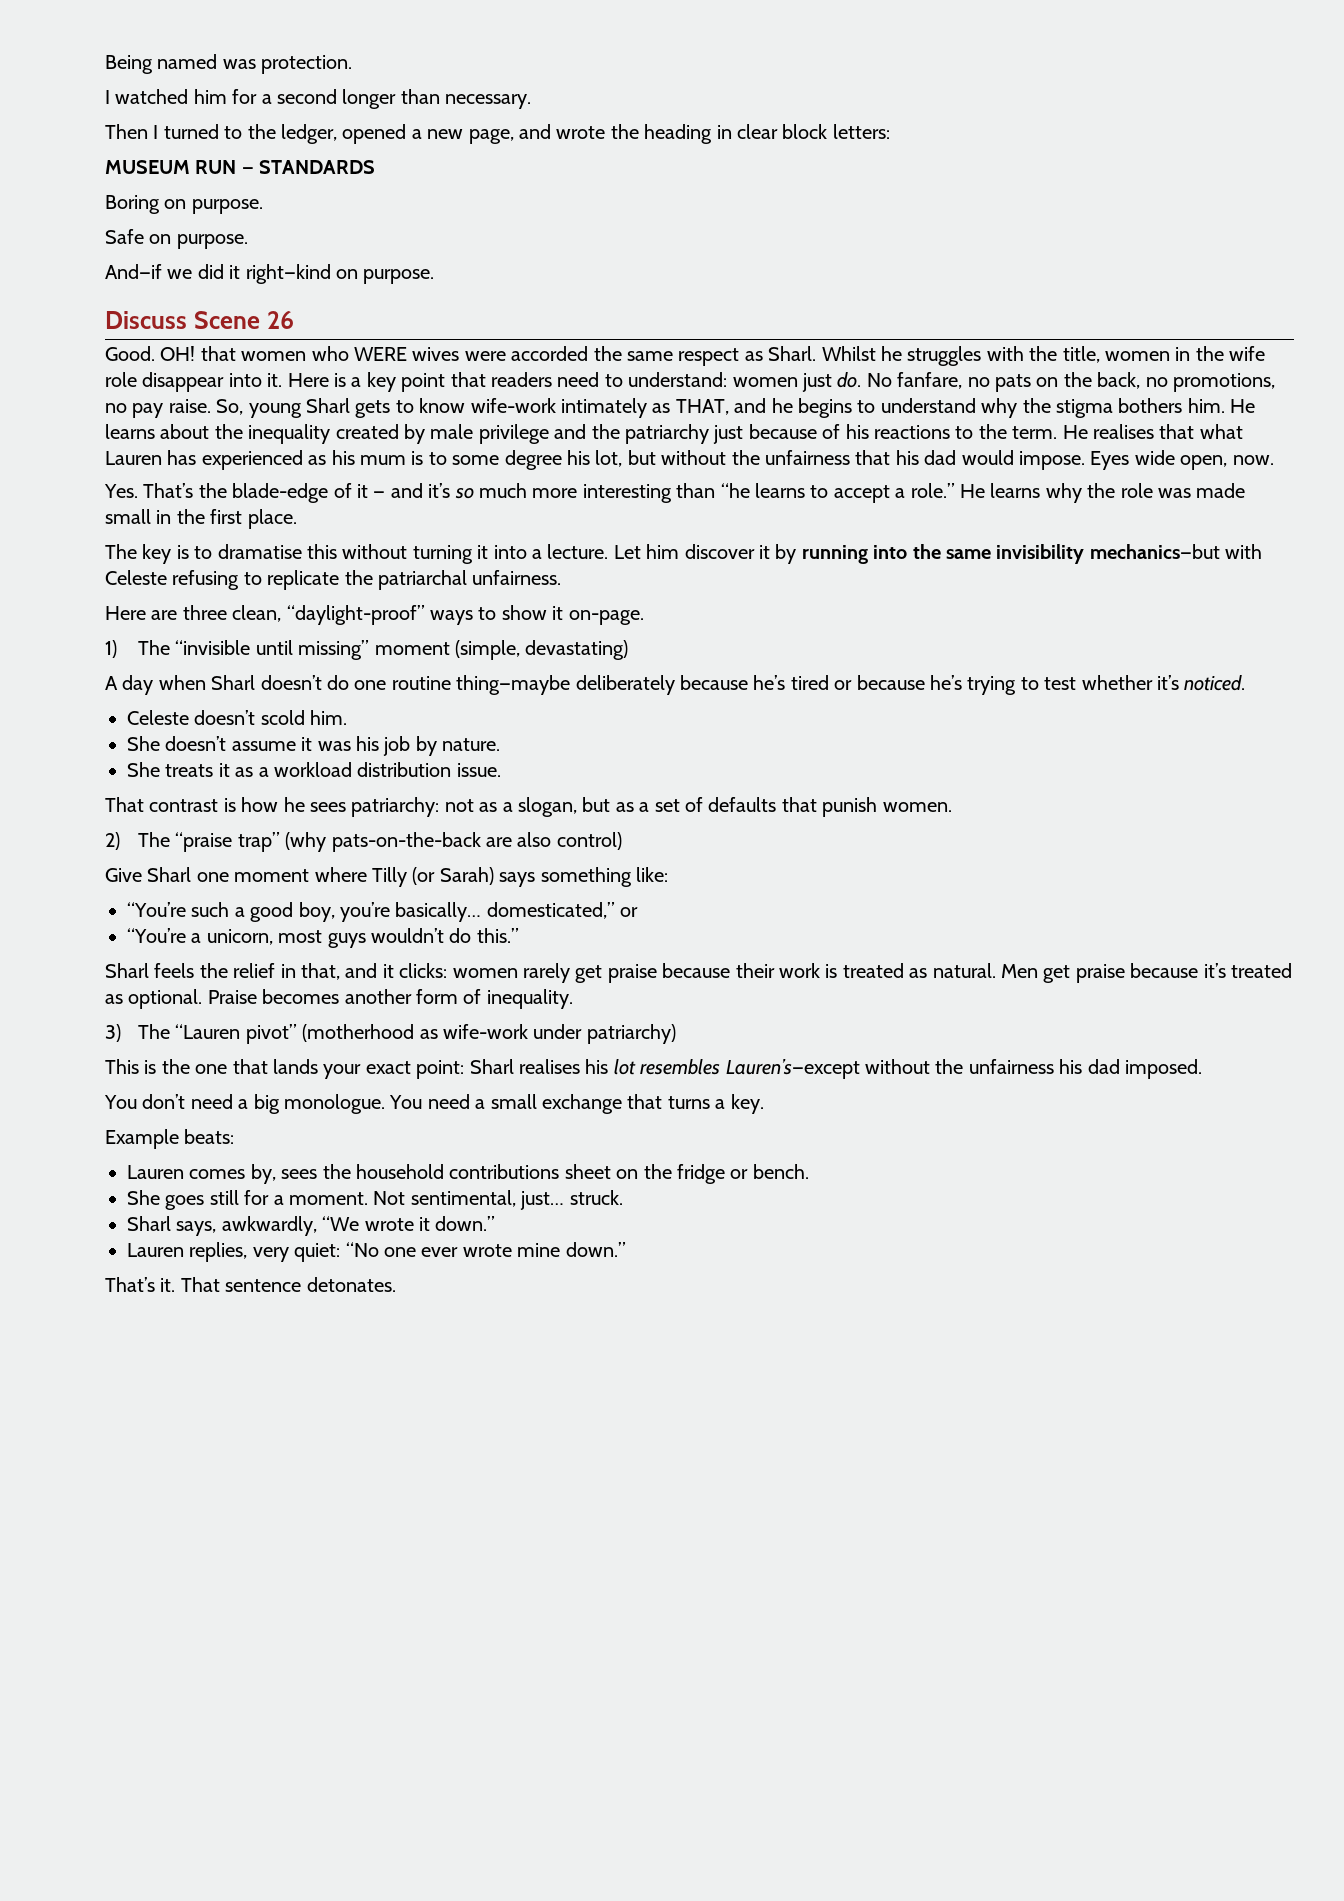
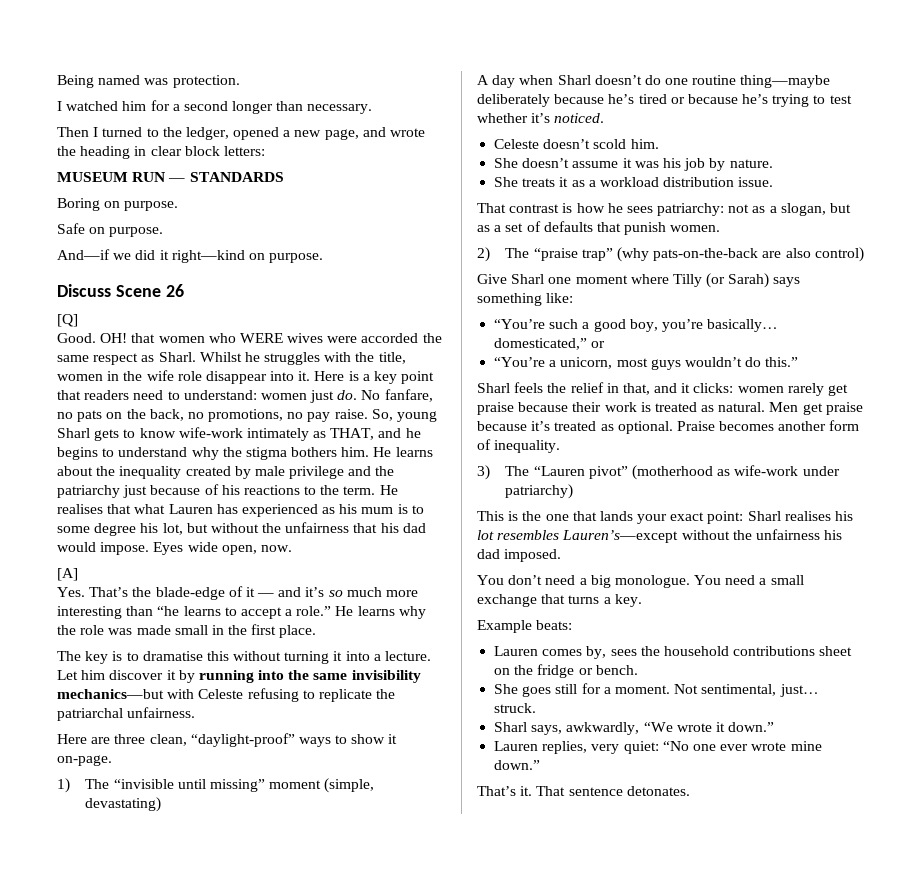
(294, 320) none -> [57,314,78,327] // [Q]
(1274, 460) none -> [57,568,78,581] // [A]

